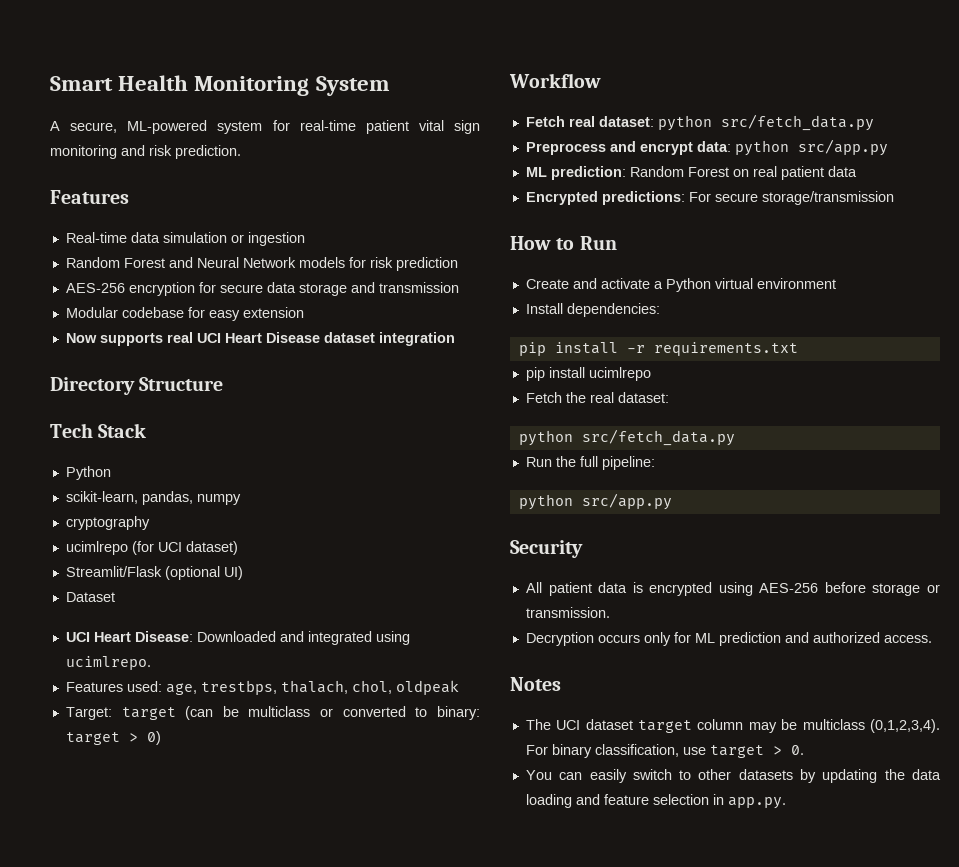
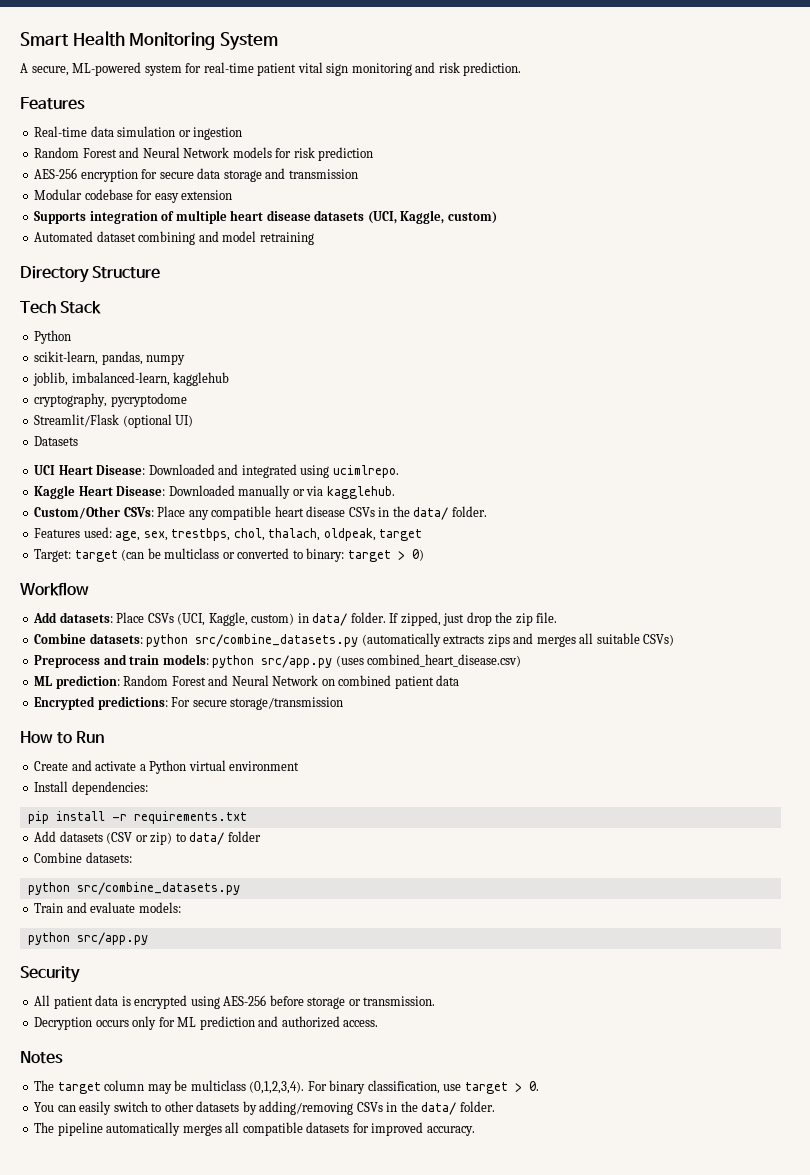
[65,332,455,346] Now supports real UCI Heart Disease dataset integration -> [34,210,497,224] [34,231,314,245] Supports integration of multiple heart disease datasets (UCI, Kaggle, custom) // Automated dataset combining and model retraining
[65,516,150,530] [65,541,238,555] cryptography // ucimlrepo (for UCI dataset) -> [33,372,230,386] [34,393,187,407] joblib, imbalanced-learn, kagglehub // cryptography, pycryptodome
[65,592,115,602] Dataset -> [34,436,79,446] Datasets
[65,680,459,695] Features used: age, trestbps, thalach, chol, oldpeak -> [34,485,395,499] [34,506,487,520] [34,527,423,541] Kaggle Heart Disease: Downloaded manually or via kagglehub. // Custom/Other CSVs: Place any compatible heart disease CSVs in the data/ folder. // Features used: age, sex, trestbps, chol, thalach, oldpeak, target
[525,114,874,131] Fetch real dataset: python src/fetch_data.py -> [33,612,558,626] [34,633,675,647] Add datasets: Place CSVs (UCI, Kaggle, custom) in data/ folder. If zipped, just drop the zip file. // Combine datasets: python src/combine_datasets.py (automatically extracts zips and merges all suitable CSVs)
[639,139,888,156] encrypt data: python src/app.py -> [129,654,522,668] train models: python src/app.py (uses combined_heart_disease.csv)
[732,166,777,177] on real -> [208,675,392,686] and Neural Network on combined
[525,367,651,381] [525,392,669,403] [518,429,735,446] [525,456,655,470] pip install ucimlrepo // Fetch the real dataset: // python src/fetch_data.py // Run the full pipeline: -> [34,831,261,845] [34,852,132,863] [27,882,240,895] [34,902,181,913] Add datasets (CSV or zip) to data/ folder // Combine datasets: // python src/combine_datasets.py // Train and evaluate models:
[556,719,633,730] UCI dataset -> (55, 1085) none
[822,769,941,783] [525,794,786,809] updating the data loading and feature selection in app.py. -> [259,1101,495,1115] [34,1122,475,1136] adding/removing CSVs in the data/ folder. // The pipeline automatically merges all compatible datasets for improved accuracy.

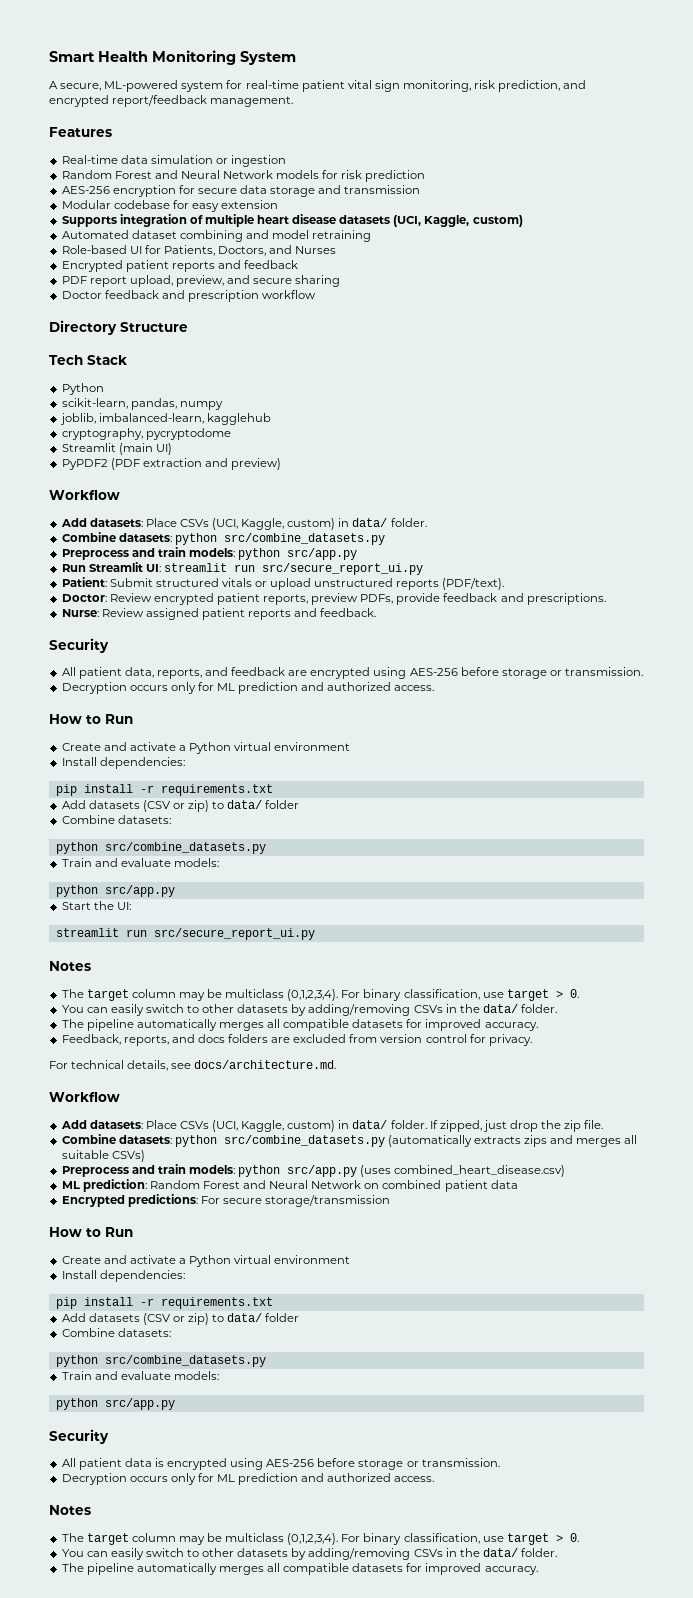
[351,62,522,76] monitoring and risk prediction. -> [402,80,587,92] [49,95,294,107] monitoring, risk prediction, and encrypted report/feedback management.
(314, 238) none -> [61,245,337,256] [61,260,299,272] [61,275,341,287] [61,290,317,302] // Role-based UI for Patients, Doctors, and Nurses // Encrypted patient reports and feedback // PDF report upload, preview, and secure sharing // Doctor feedback and prescription workflow
[34,414,172,428] Streamlit/Flask (optional -> [61,443,153,455] Streamlit (main
[34,436,79,446] [34,464,399,478] [34,485,395,499] [34,506,487,520] [34,527,423,541] [34,548,424,562] Datasets // UCI Heart Disease: Downloaded and integrated using ucimlrepo. // Kaggle Heart Disease: Downloaded manually or via kagglehub. // Custom/Other CSVs: Place any compatible heart disease CSVs in the data/ folder. // Features used: age, sex, trestbps, chol, thalach, oldpeak, target // Target: target (can be multiclass or converted to binary: target > 0) -> [61,458,282,470] [49,490,120,500] [60,518,427,530] [61,532,385,545] [61,547,358,560] [61,562,423,575] [61,577,505,590] [61,593,606,605] [61,608,377,620] [49,638,109,653] [61,667,644,679] [61,682,435,694] [49,714,133,724] [61,742,351,754] [61,757,185,769] [55,784,273,796] [61,800,300,812] [61,815,171,824] [55,842,266,854] [61,858,219,867] [55,885,175,897] [61,901,131,910] [55,928,315,940] [49,961,91,971] [61,989,579,1001] [61,1004,558,1016] [61,1019,538,1031] [61,1034,532,1046] [49,1060,337,1071] PyPDF2 (PDF extraction and preview) // Workflow // Add datasets: Place CSVs (UCI, Kaggle, custom) in data/ folder. // Combine datasets: python src/combine_datasets.py // Preprocess and train models: python src/app.py // Run Streamlit UI: streamlit run src/secure_report_ui.py // Patient: Submit structured vitals or upload unstructured reports (PDF/text). // Doctor: Review encrypted patient reports, preview PDFs, provide feedback and prescriptions. // Nurse: Review assigned patient reports and feedback. // Security // All patient data, reports, and feedback are encrypted using AES-256 before storage or transmission. // Decryption occurs only for ML prediction and authorized access. // How to Run // Create and activate a Python virtual environment // Install dependencies: // pip install -r requirements.txt // Add datasets (CSV or zip) to data/ folder // Combine datasets: // python src/combine_datasets.py // Train and evaluate models: // python src/app.py // Start the UI: // streamlit run src/secure_report_ui.py // Notes // The target column may be multiclass (0,1,2,3,4). For binary classification, use target > 0. // You can easily switch to other datasets by adding/removing CSVs in the data/ folder. // The pipeline automatically merges all compatible datasets for improved accuracy. // Feedback, reports, and docs folders are excluded from version control for privacy. // For technical details, see docs/architecture.md.

